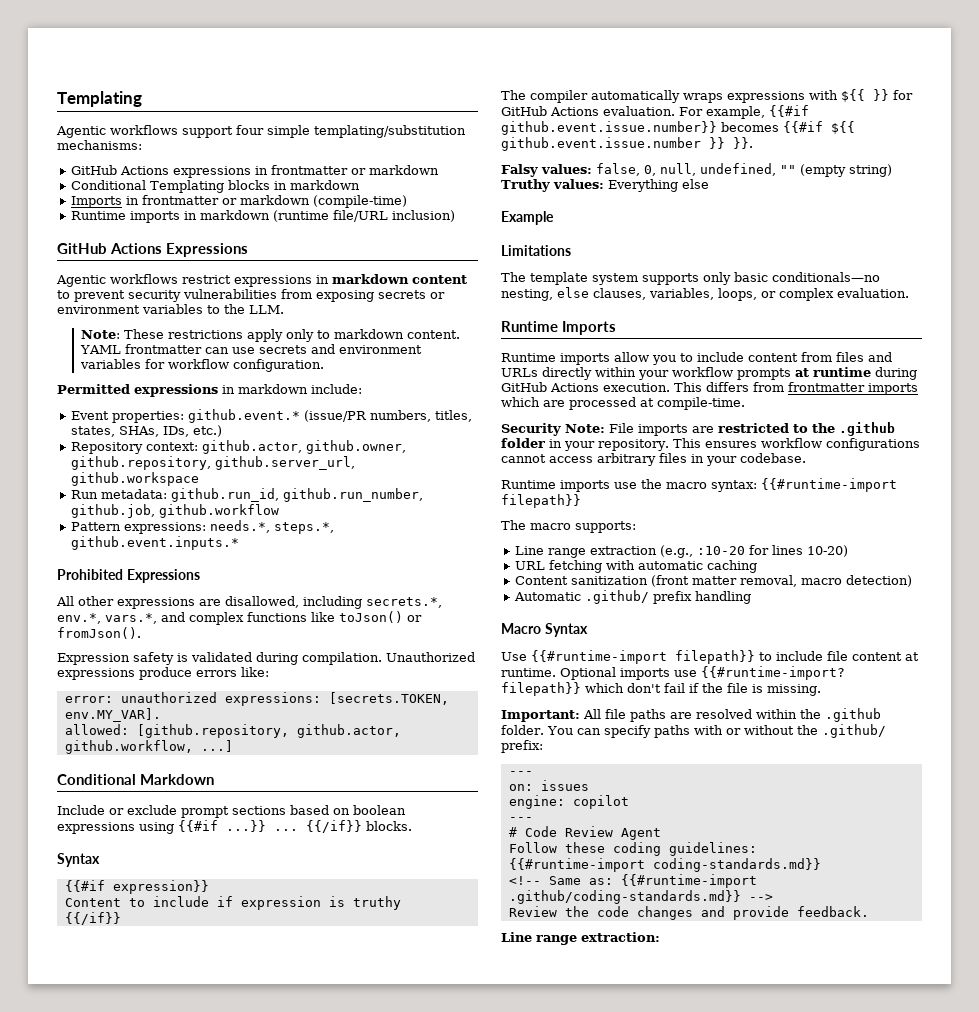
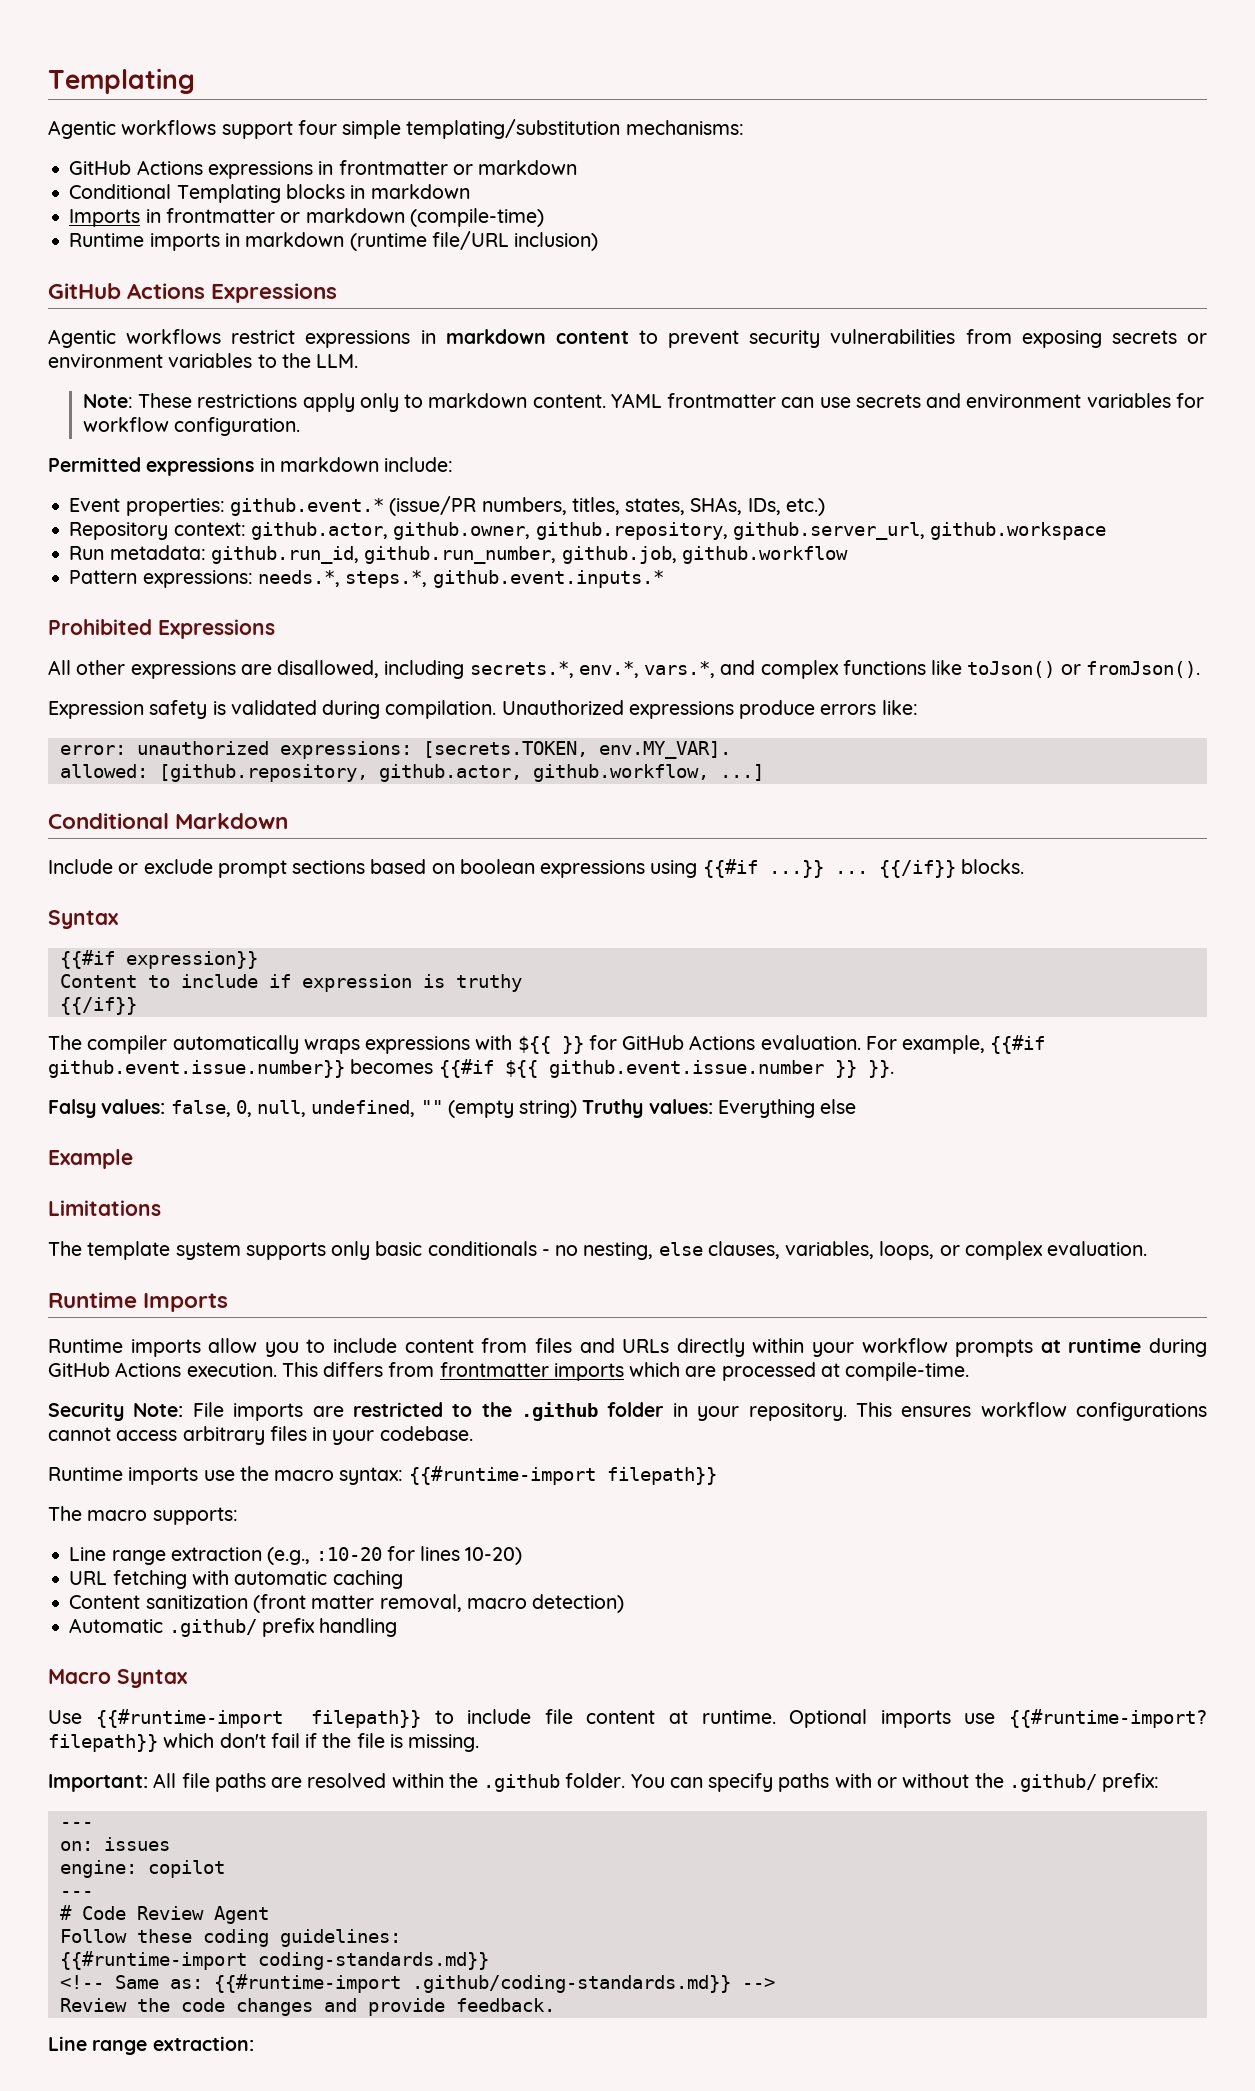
[772,272,880,282] conditionals—no -> [427,1241,579,1256] conditionals - no

